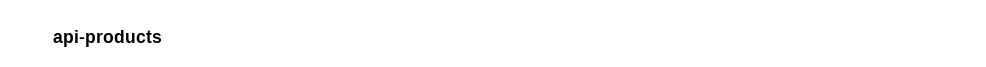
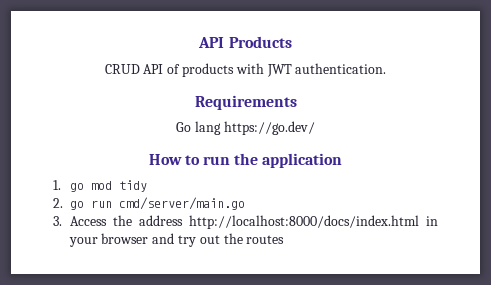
[53,30,162,47] api-products -> [198,36,292,48] [104,63,387,77] [194,95,297,110] [176,121,315,135] [148,153,343,168] [53,180,147,192] [53,197,245,210] [53,215,438,229] [68,233,285,247] API Products // CRUD API of products with JWT authentication. // Requirements // Go lang https://go.dev/ // How to run the application // 1. go mod tidy // 2. go run cmd/server/main.go // 3. Access the address http://localhost:8000/docs/index.html in your browser and try out the routes

